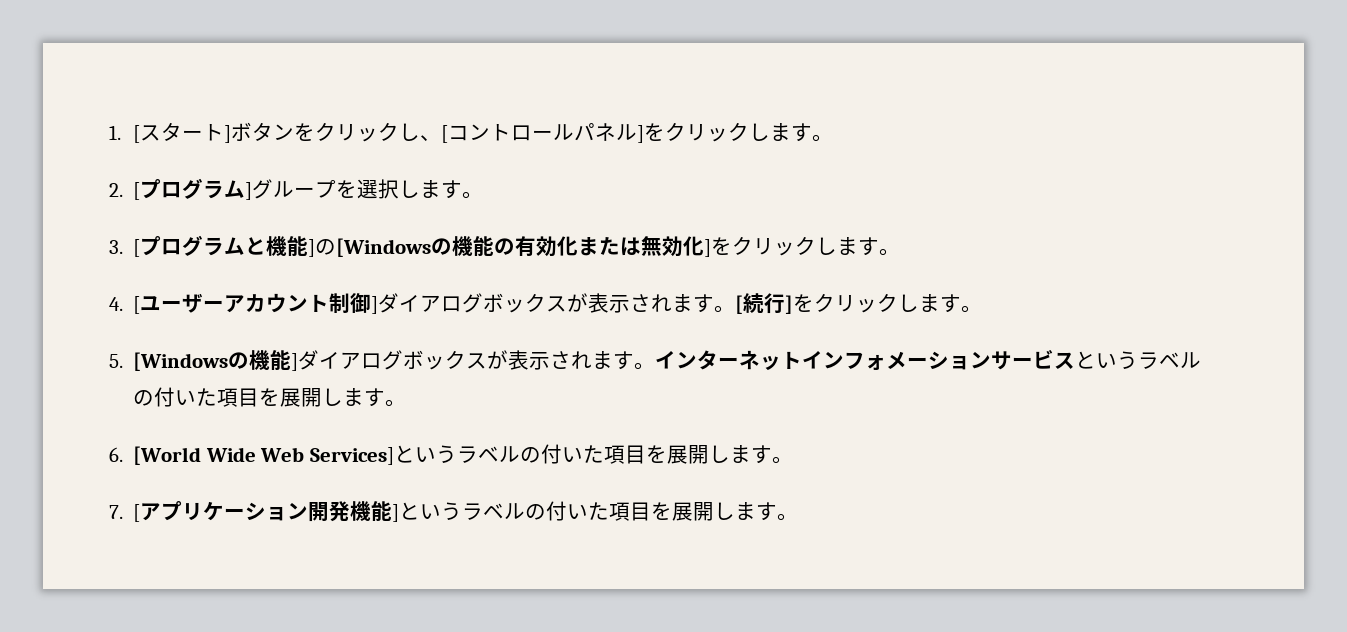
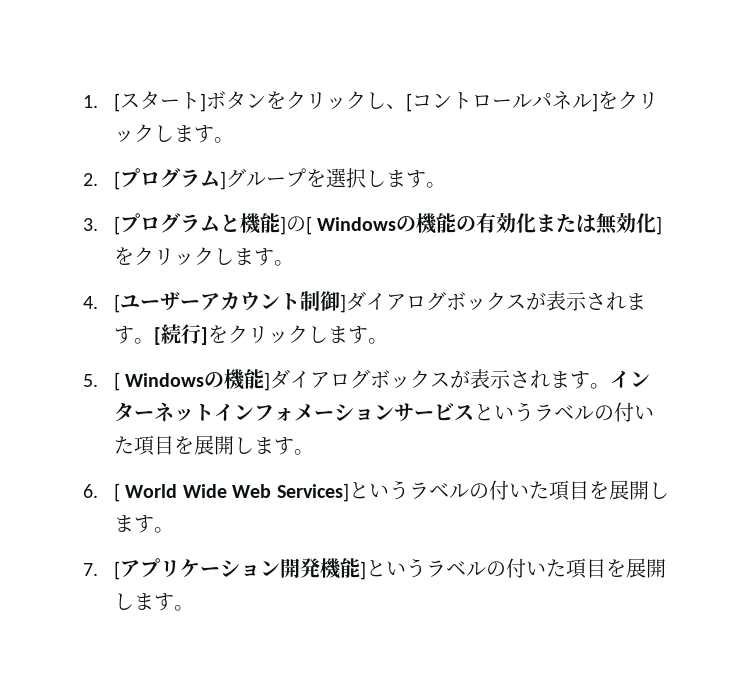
[336,238,432,257] [Windows -> [305,216,397,235] [ Windows
[133,352,229,371] [Windows -> [113,372,205,391] [ Windows
[133,446,202,465] [World -> [113,483,178,502] [ World

